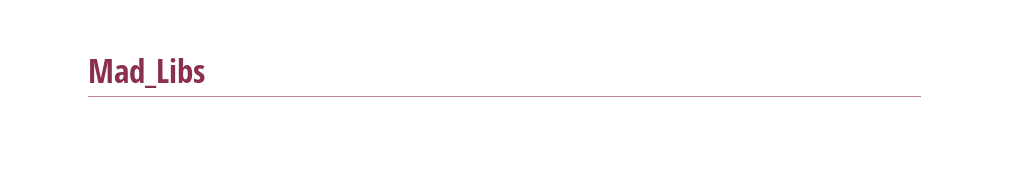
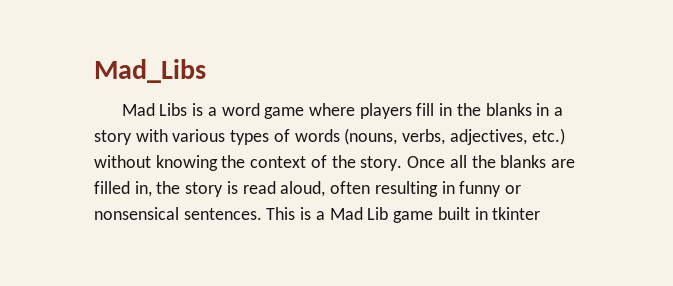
(205, 73) none -> [121,103,564,119] [94,128,565,145] [94,155,575,171] [94,181,521,197] [94,207,541,223] // Mad Libs is a word game where players fill in the blanks in a story with various types of words (nouns, verbs, adjectives, etc.) without knowing the context of the story. Once all the blanks are filled in, the story is read aloud, often resulting in funny or nonsensical sentences. This is a Mad Lib game built in tkinter

